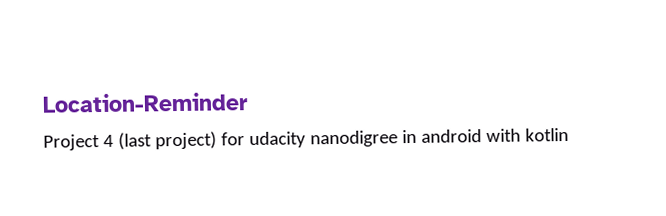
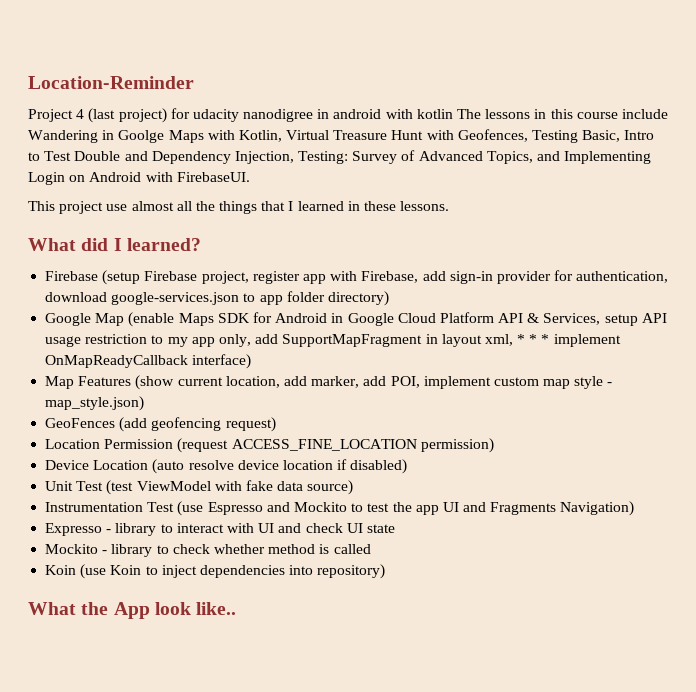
(569, 134) none -> [457,109,668,119] [28,129,655,143] [28,150,652,164] [28,172,250,185] [28,201,450,214] [28,238,201,251] [45,270,669,285] [45,291,389,306] [45,312,667,327] [45,334,621,347] [45,354,252,369] [45,375,613,390] [45,396,145,411] [45,417,276,432] [45,438,494,453] [45,459,408,474] [45,480,354,495] [45,501,635,516] [45,523,395,536] [45,544,371,557] [45,564,386,579] [28,602,237,619] The lessons in this course include Wandering in Goolge Maps with Kotlin, Virtual Treasure Hunt with Geofences, Testing Basic, Intro to Test Double and Dependency Injection, Testing: Survey of Advanced Topics, and Implementing Login on Android with FirebaseUI. // This project use almost all the things that I learned in these lessons. // What did I learned? // Firebase (setup Firebase project, register app with Firebase, add sign-in provider for authentication, download google-services.json to app folder directory) // Google Map (enable Maps SDK for Android in Google Cloud Platform API & Services, setup API usage restriction to my app only, add SupportMapFragment in layout xml, * * * implement OnMapReadyCallback interface) // Map Features (show current location, add marker, add POI, implement custom map style - map_style.json) // GeoFences (add geofencing request) // Location Permission (request ACCESS_FINE_LOCATION permission) // Device Location (auto resolve device location if disabled) // Unit Test (test ViewModel with fake data source) // Instrumentation Test (use Espresso and Mockito to test the app UI and Fragments Navigation) // Expresso - library to interact with UI and check UI state // Mockito - library to check whether method is called // Koin (use Koin to inject dependencies into repository) // What the App look like..

